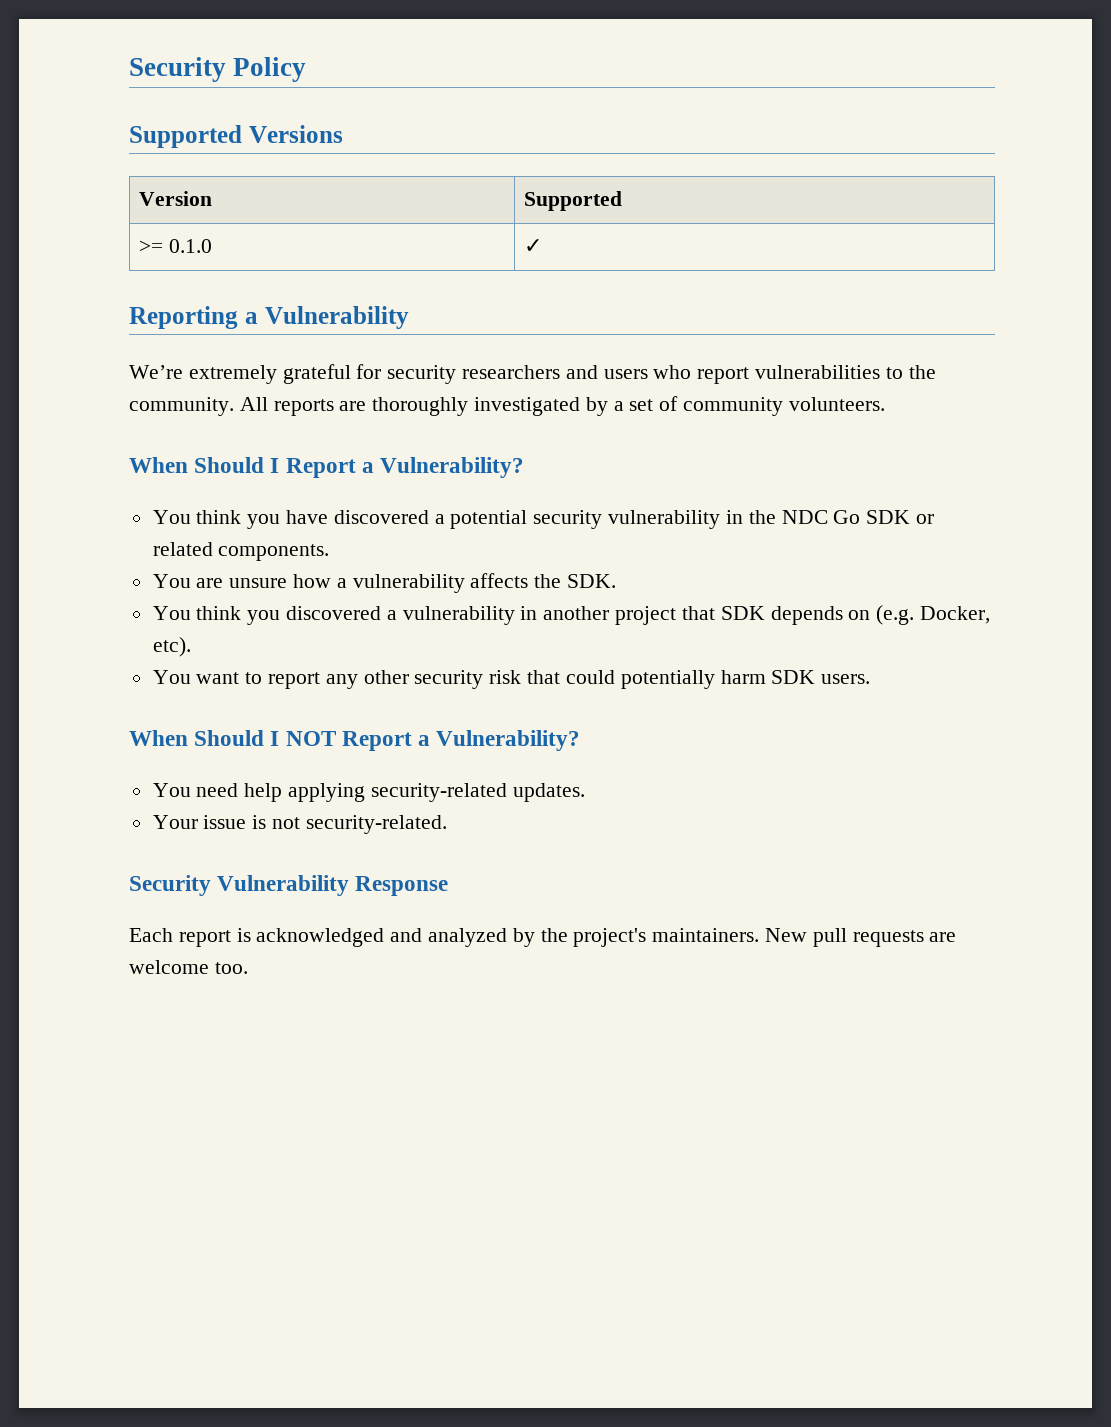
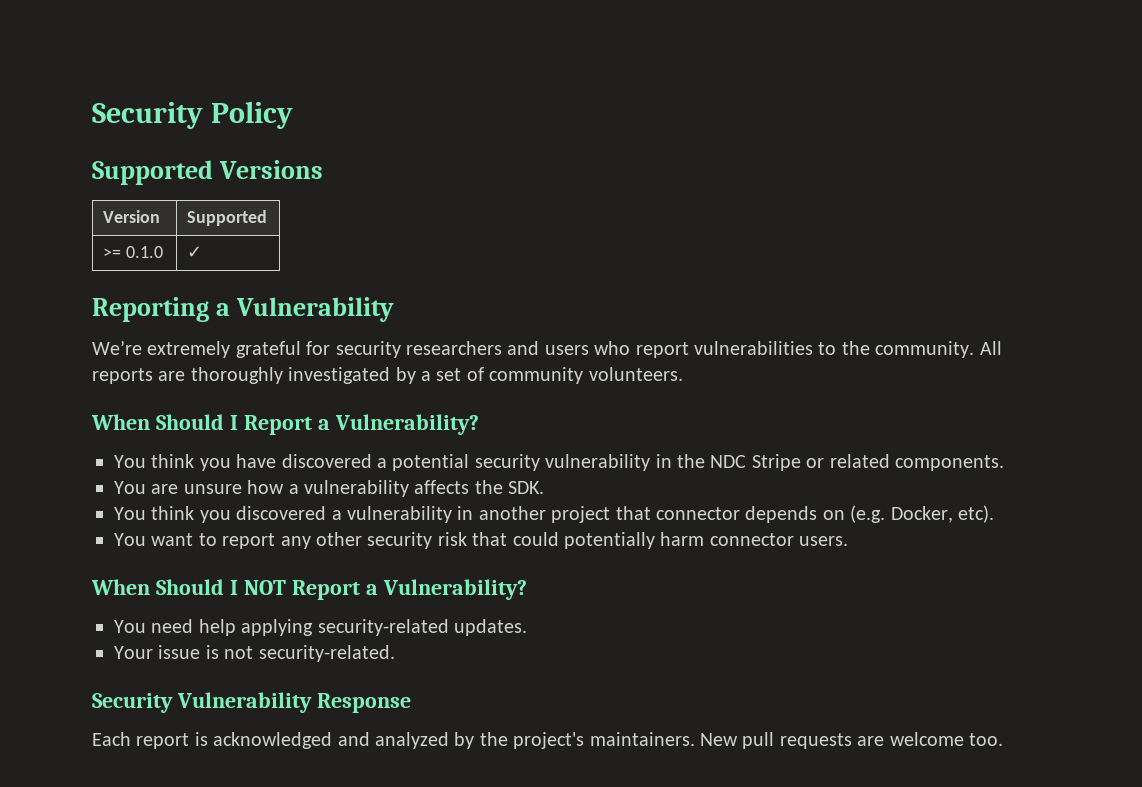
[833,510,911,524] Go SDK -> [751,454,801,471] Stripe
[720,606,765,620] SDK -> [655,507,740,520] connector
[771,670,816,684] SDK -> [709,533,794,546] connector

